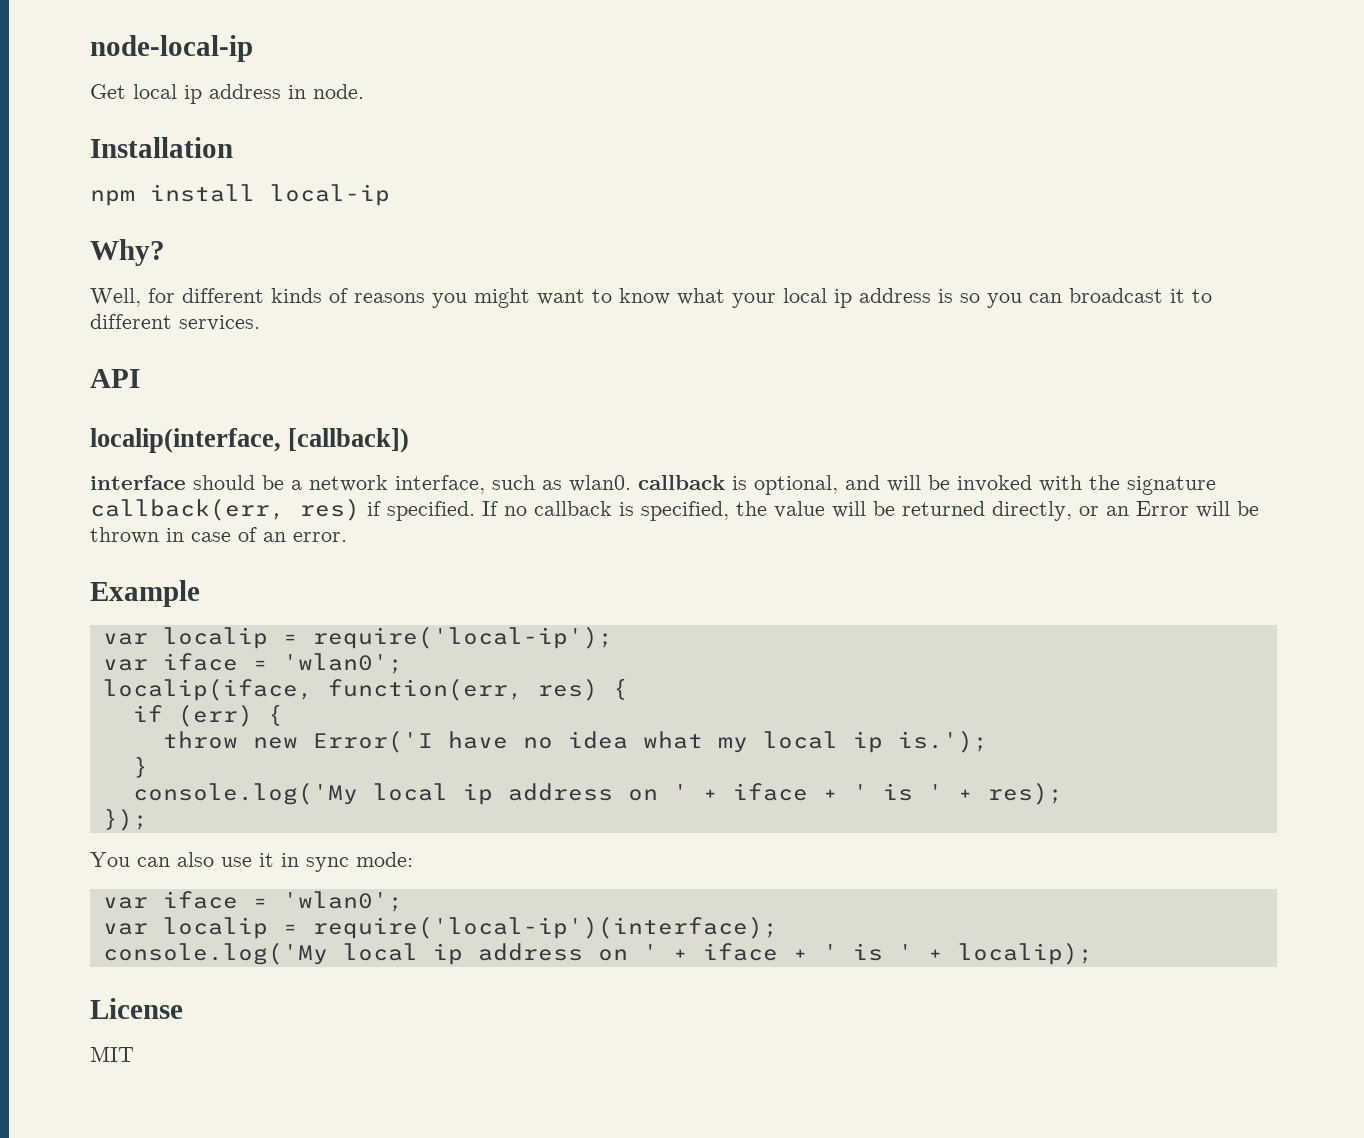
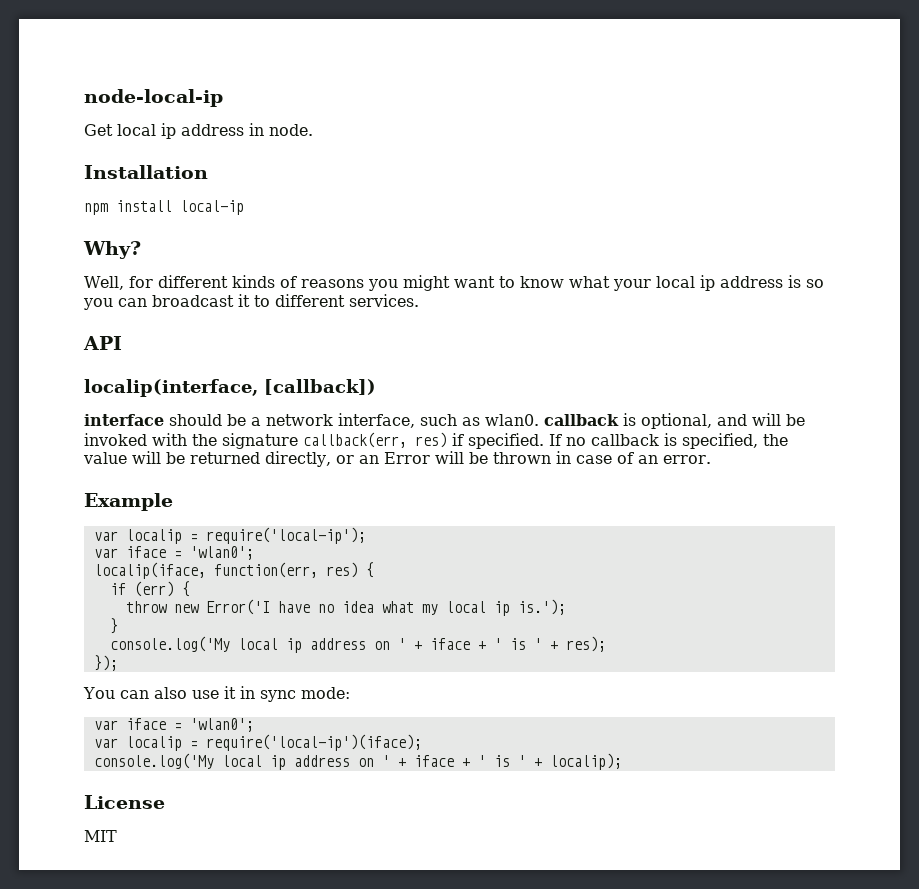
[312,916,778,939] require('local-ip')(interface); -> [205,734,422,751] require('local-ip')(iface);

